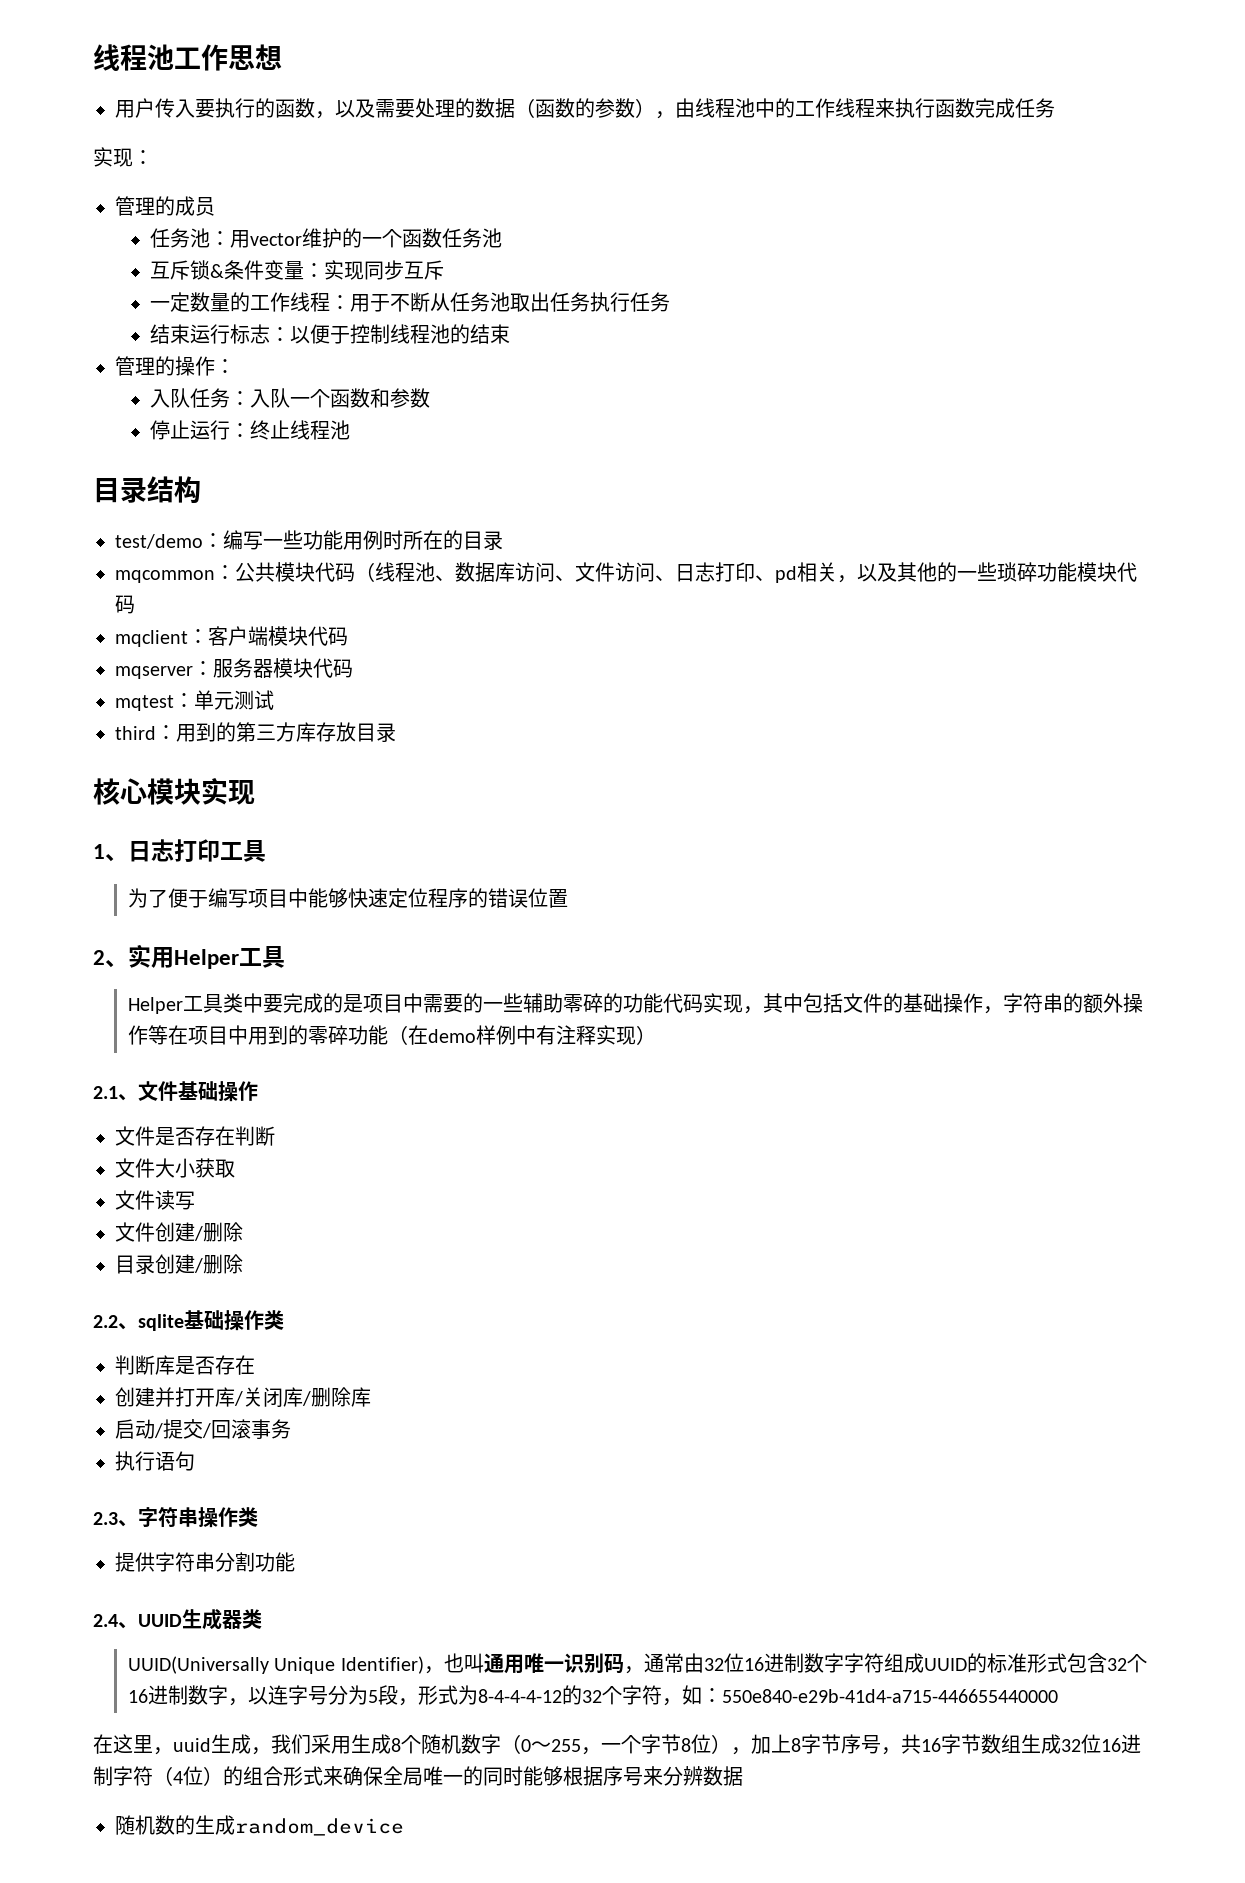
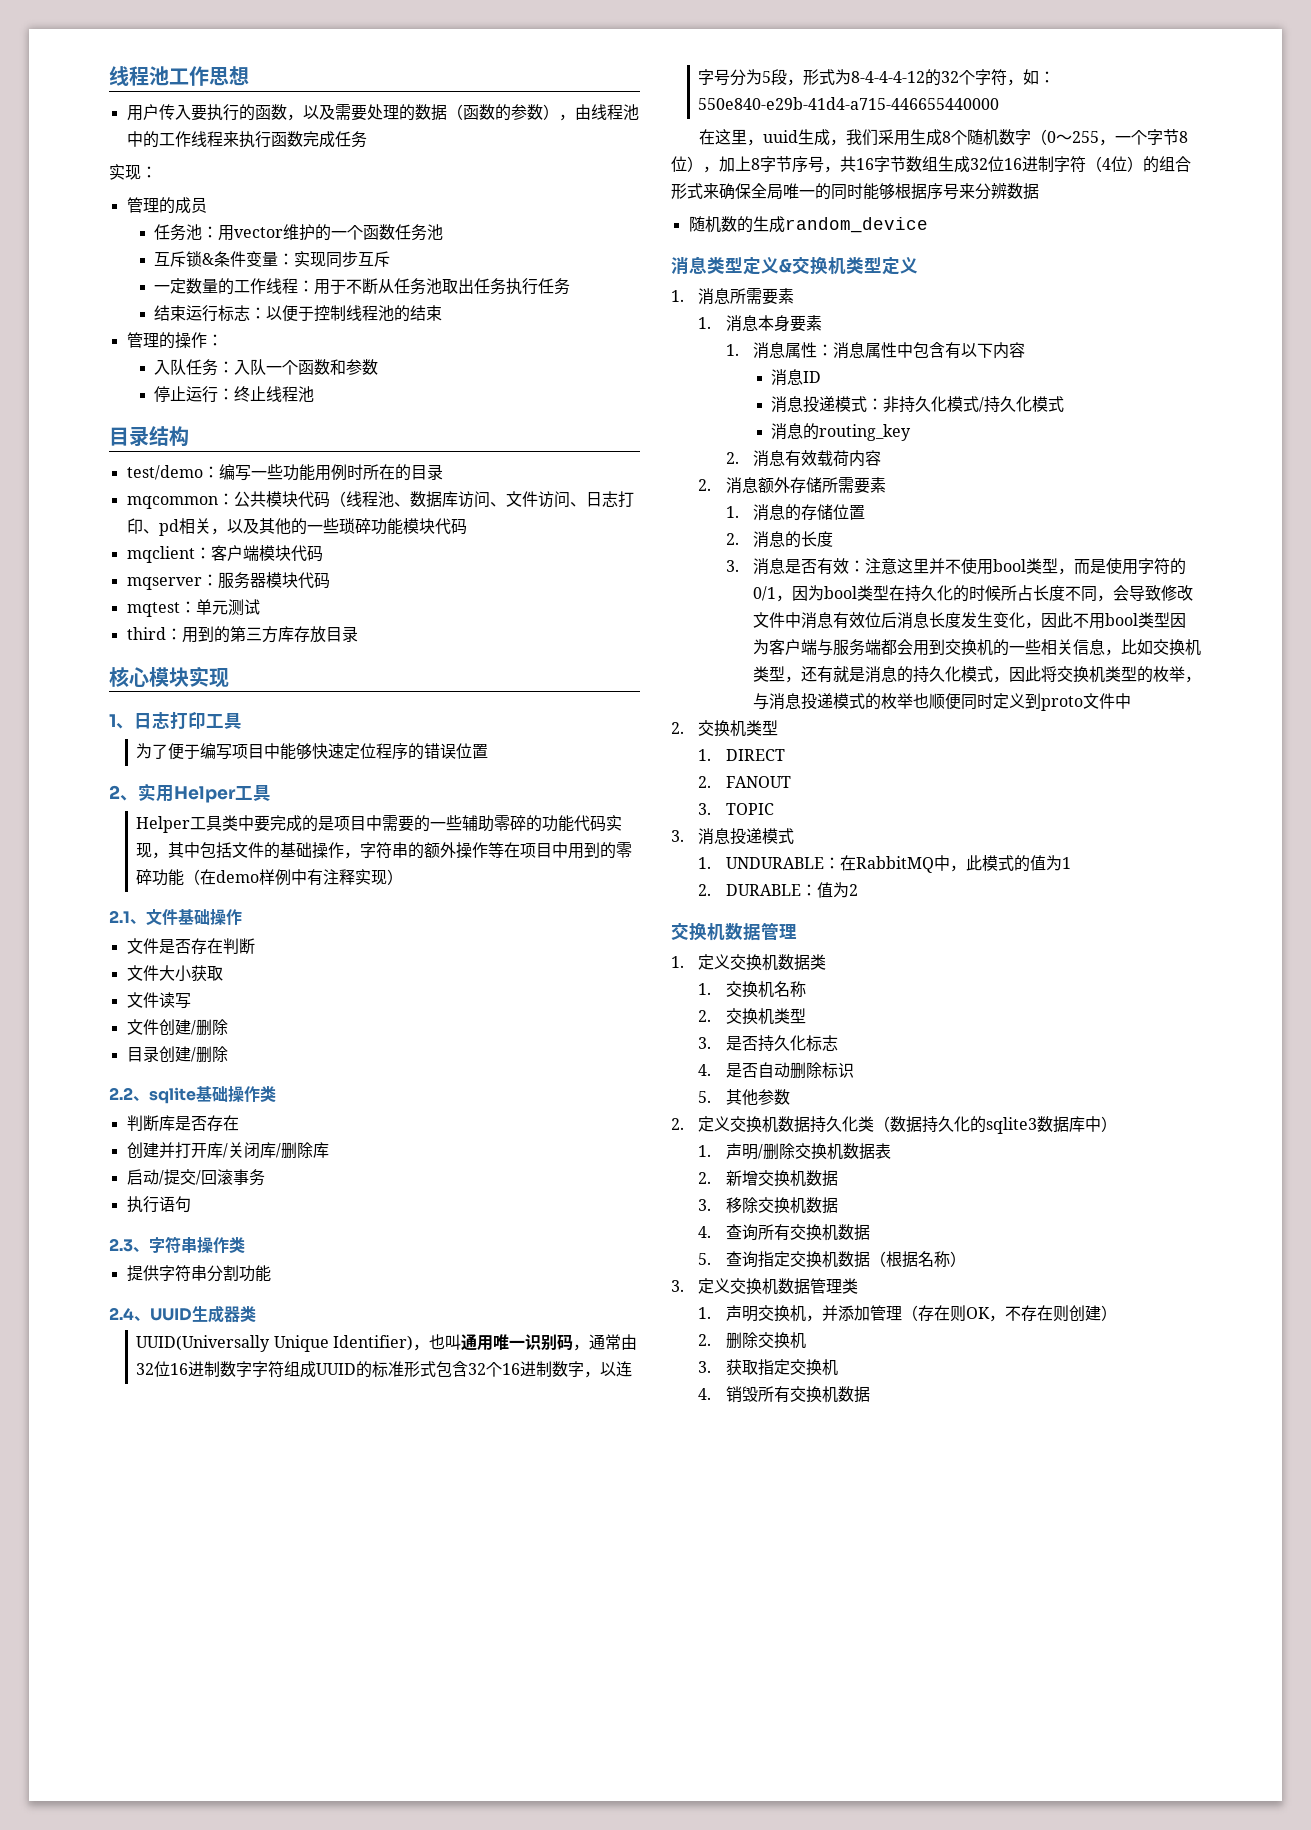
(404, 1827) none -> [671,256,918,275] [671,288,795,305] [698,315,822,332] [725,342,1026,359] [770,369,821,386] [770,396,1064,413] [770,423,911,441] [725,450,882,467] [698,477,886,494] [725,504,866,521] [725,531,834,548] [725,558,1187,575] [753,585,1194,602] [753,612,1187,629] [753,639,1202,656] [753,666,1202,683] [753,693,1132,711] [671,720,779,737] [698,749,785,761] [698,776,791,788] [698,803,774,815] [671,828,795,845] [698,855,1071,873] [698,882,858,898] [671,922,797,941] [671,954,827,971] [698,981,806,998] [698,1008,806,1025] [698,1035,838,1052] [698,1062,854,1079] [698,1089,790,1106] [671,1116,1118,1134] [698,1143,891,1160] [698,1170,838,1187] [698,1197,838,1214] [698,1224,870,1241] [698,1251,966,1268] [671,1278,859,1295] [698,1305,1117,1322] [698,1332,806,1349] [698,1359,838,1376] [698,1386,870,1403] // 消息类型定义&交换机类型定义 // 1.消息所需要素 // 1.消息本身要素 // 1.消息属性：消息属性中包含有以下内容 // 消息ID // 消息投递模式：非持久化模式/持久化模式 // 消息的routing_key // 2.消息有效载荷内容 // 2.消息额外存储所需要素 // 1.消息的存储位置 // 2.消息的长度 // 3.消息是否有效：注意这里并不使用bool类型，而是使用字符的0/1，因为bool类型在持久化的时候所占长度不同，会导致修改文件中消息有效位后消息长度发生变化，因此不用bool类型因为客户端与服务端都会用到交换机的一些相关信息，比如交换机类型，还有就是消息的持久化模式，因此将交换机类型的枚举，与消息投递模式的枚举也顺便同时定义到proto文件中 // 2.交换机类型 // 1. DIRECT // 2. FANOUT // 3. TOPIC // 3.消息投递模式 // 1. UNDURABLE：在RabbitMQ中，此模式的值为1 // 2. DURABLE：值为2 // 交换机数据管理 // 1.定义交换机数据类 // 1.交换机名称 // 2.交换机类型 // 3.是否持久化标志 // 4.是否自动删除标识 // 5.其他参数 // 2.定义交换机数据持久化类（数据持久化的sqlite3数据库中） // 1.声明/删除交换机数据表 // 2.新增交换机数据 // 3.移除交换机数据 // 4.查询所有交换机数据 // 5.查询指定交换机数据（根据名称） // 3.定义交换机数据管理类 // 1.声明交换机，并添加管理（存在则OK，不存在则创建） // 2.删除交换机 // 3.获取指定交换机 // 4.销毁所有交换机数据

